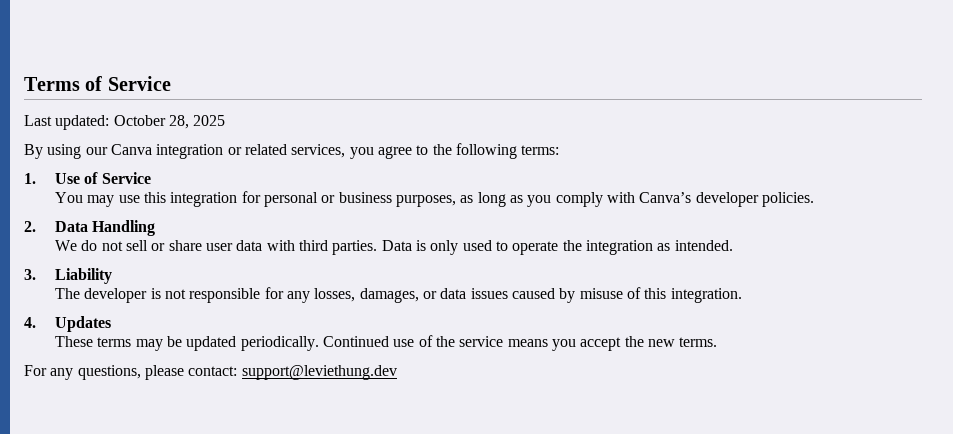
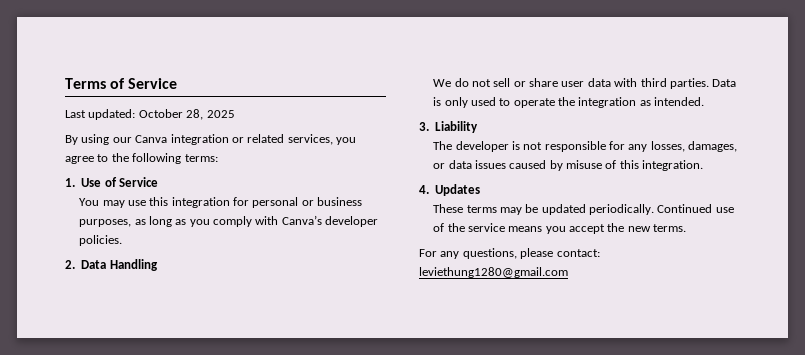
[241,365,397,380] support@leviethung.dev -> [419,267,568,278] leviethung1280@gmail.com

